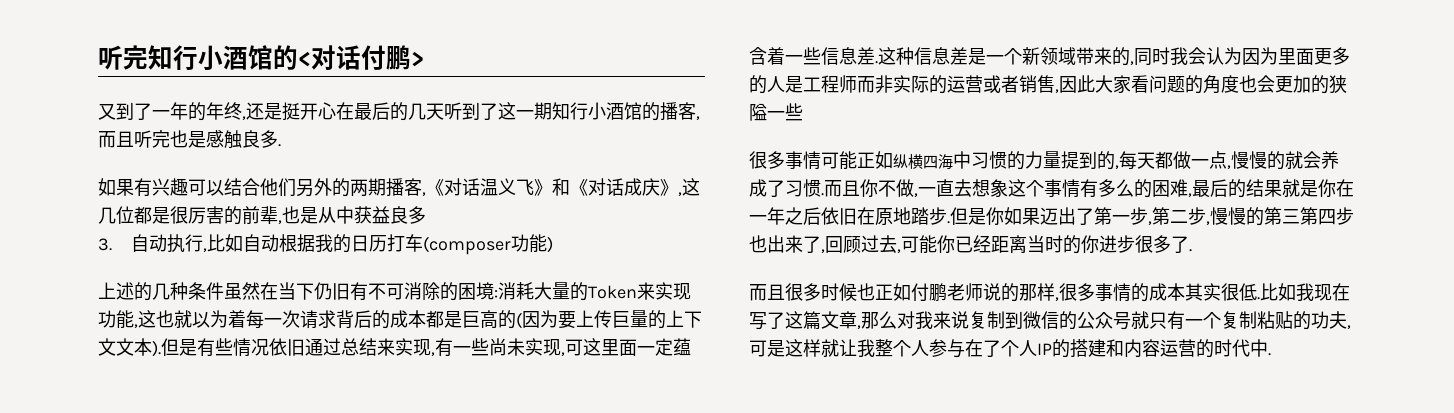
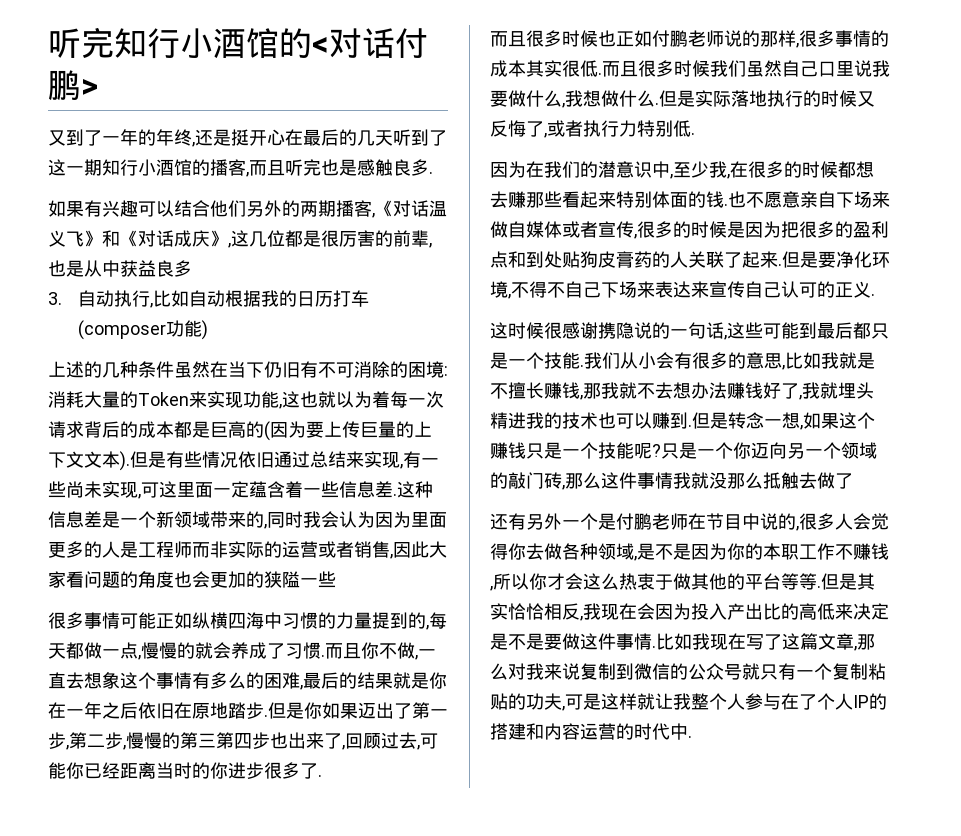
(1260, 298) none -> [602,60,890,77] [490,90,875,108] [490,120,695,138] [490,161,874,179] [490,191,890,208] [490,221,889,239] [490,251,890,268] [490,281,875,299] [490,322,889,340] [490,352,875,370] [490,382,874,400] [490,412,875,430] [490,442,877,459] [490,472,853,490] [490,513,889,531] [490,543,889,561] [490,573,875,591] [490,603,889,621] [490,633,656,650] 而且很多时候我们虽然自己口里说我要做什么,我想做什么.但是实际落地执行的时候又反悔了,或者执行力特别低. // 因为在我们的潜意识中,至少我,在很多的时候都想去赚那些看起来特别体面的钱.也不愿意亲自下场来做自媒体或者宣传,很多的时候是因为把很多的盈利点和到处贴狗皮膏药的人关联了起来.但是要净化环境,不得不自己下场来表达来宣传自己认可的正义. // 这时候很感谢携隐说的一句话,这些可能到最后都只是一个技能.我们从小会有很多的意思,比如我就是不擅长赚钱,那我就不去想办法赚钱好了,我就埋头精进我的技术也可以赚到.但是转念一想,如果这个赚钱只是一个技能呢?只是一个你迈向另一个领域的敲门砖,那么这件事情我就没那么抵触去做了 // 还有另外一个是付鹏老师在节目中说的,很多人会觉得你去做各种领域,是不是因为你的本职工作不赚钱,所以你才会这么热衷于做其他的平台等等.但是其实恰恰相反,我现在会因为投入产出比的高低来决定是不是要做这件事情.

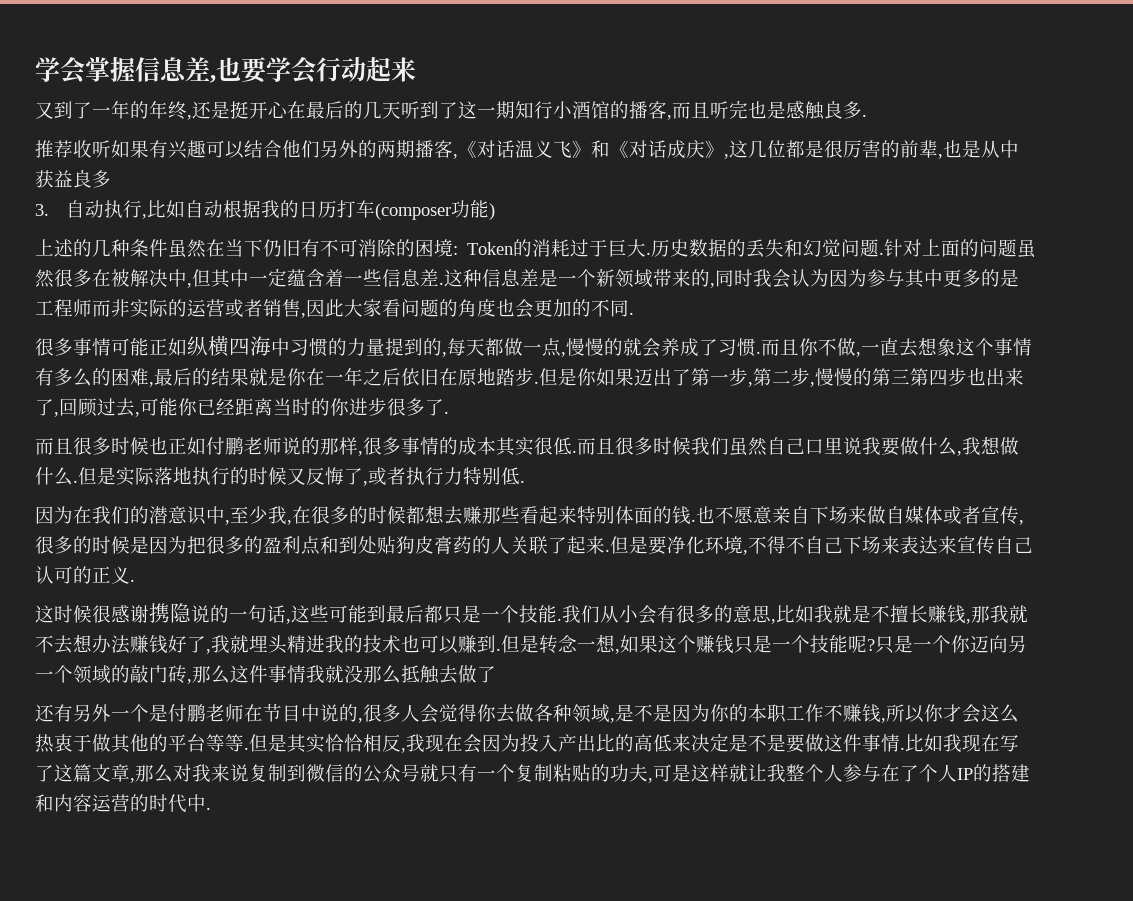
[48,27,428,59] [48,70,98,101] 听完知行小酒馆的<对话付鹏> -> [35,57,416,84] 学会掌握信息差,也要学会行动起来
(433, 172) none -> [35,140,111,158] 推荐收听
[48,391,444,409] [48,421,432,441] [48,451,439,471] [48,481,213,499] 消耗大量的Token来实现功能,这也就以为着每一次请求背后的成本都是巨高的(因为要上传巨量的上下文文本).但是有些情况依旧通过总结来实现,有一些尚未实现,可这里面 -> [467,239,1036,258] [35,269,249,288] Token的消耗过于巨大.历史数据的丢失和幻觉问题.针对上面的问题虽然很多在被解决中,但其中
[411,512,447,528] [48,541,120,558] 里面更多的人 -> [867,269,1000,288] 参与其中更多的
[264,571,336,588] 狭隘一些 -> [591,299,634,317] 不同.

